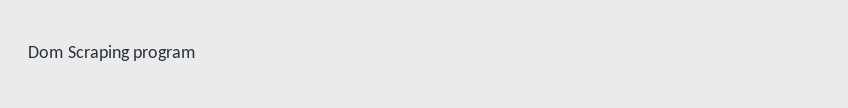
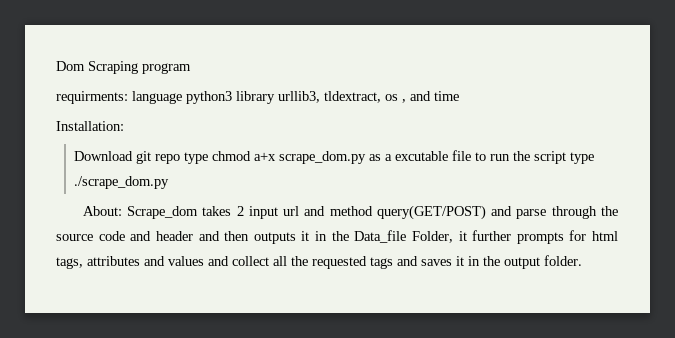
(196, 55) none -> [56,91,459,104] [56,121,124,131] [73,150,594,164] [73,176,169,189] [82,205,619,220] [56,230,618,244] [56,255,582,269] // requirments: language python3 library urllib3, tldextract, os , and time // Installation: // Download git repo type chmod a+x scrape_dom.py as a excutable file to run the script type ./scrape_dom.py // About: Scrape_dom takes 2 input url and method query(GET/POST) and parse through the source code and header and then outputs it in the Data_file Folder, it further prompts for html tags, attributes and values and collect all the requested tags and saves it in the output folder.

